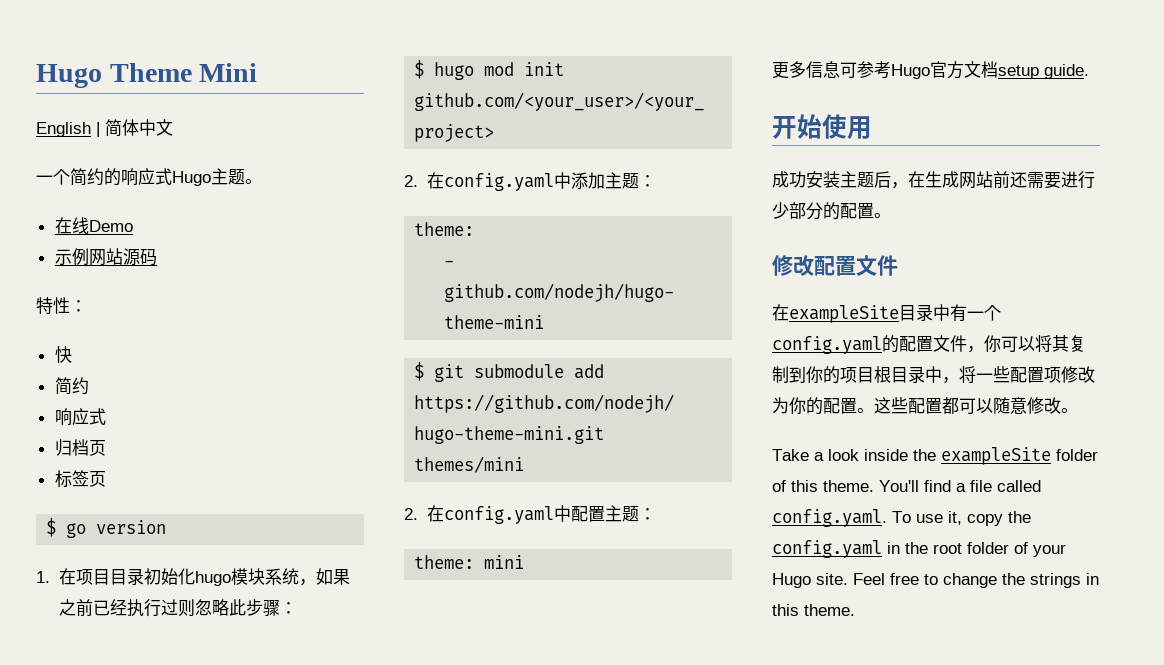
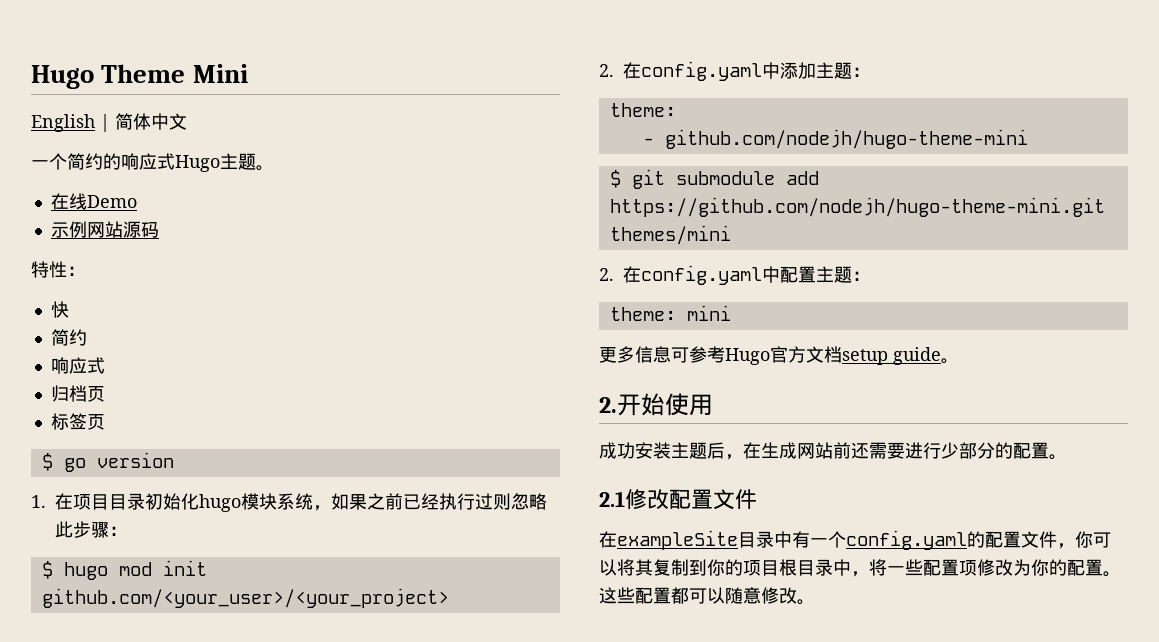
[1044,64,1089,79] guide. // -> [893,347,959,365] [599,397,617,413] guide。 // 2.
(891, 215) none -> [599,491,625,507] 2.1
[772,447,1098,465] [772,480,1041,492] [772,509,1031,527] [772,540,1066,558] [772,573,1099,588] [772,604,855,616] // Take a look inside the exampleSite folder of this theme. You'll find a file called config.yaml. To use it, copy the config.yaml in the root folder of your Hugo site. Feel free to change the strings in this theme. -> (815, 602) none

